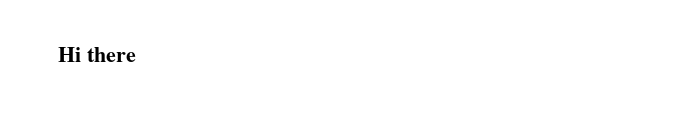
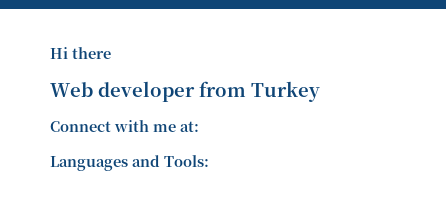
(136, 54) none -> [50,81,320,102] [50,120,199,132] [50,155,209,171] // Web developer from Turkey // Connect with me at: // Languages and Tools:

